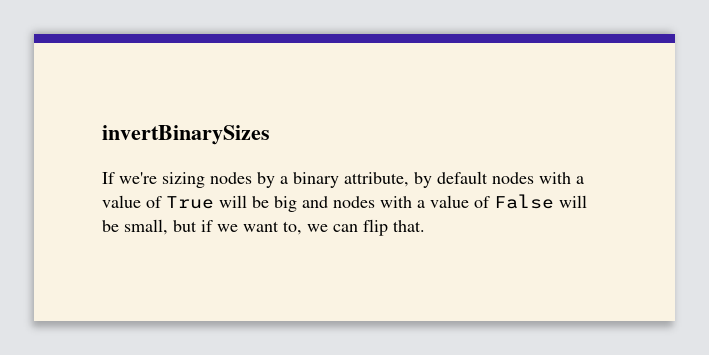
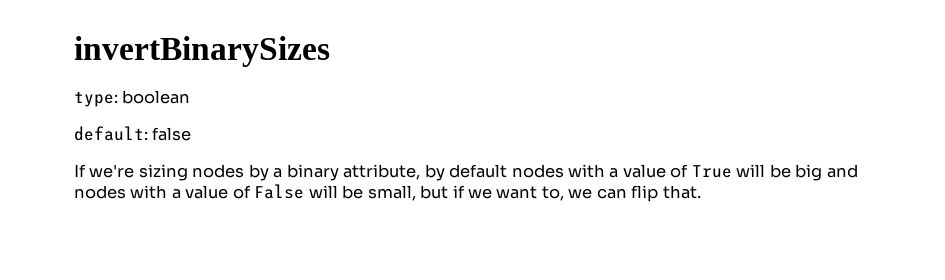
(270, 135) none -> [74,90,191,107] [74,126,192,141] // type: boolean // default: false

